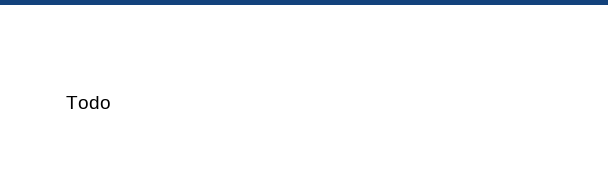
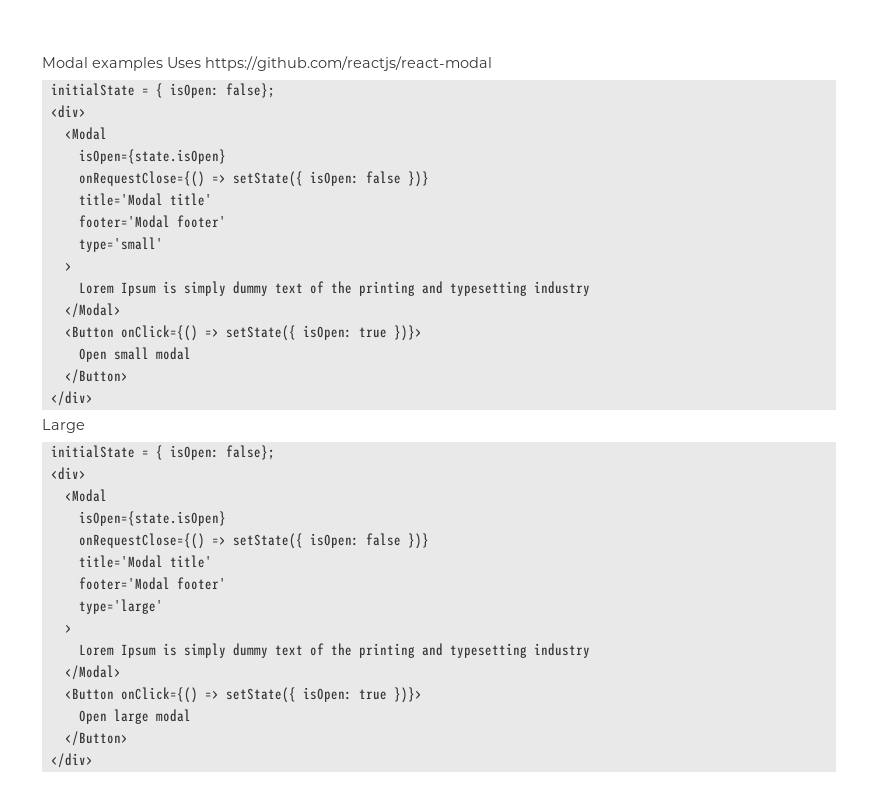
[66,96,111,109] Todo -> [42,56,492,71] [50,83,275,98] [50,105,86,118] [64,127,107,140] [78,149,226,164] [78,171,429,187] [78,193,212,206] [78,215,226,228] [78,237,163,252] [64,262,72,271] [78,281,590,296] [64,303,121,318] [64,325,422,341] [78,347,191,362] [64,369,128,384] [50,391,93,406] [42,419,85,433] [50,445,275,460] [50,467,86,480] [64,489,107,502] [78,511,226,526] [78,533,429,549] [78,555,212,568] [78,577,226,590] [78,599,163,614] [64,624,72,633] [78,643,590,658] [64,665,121,680] [64,687,422,703] [78,709,191,724] [64,731,128,746] [50,753,93,768] Modal examples Uses https://github.com/reactjs/react-modal // initialState = { isOpen: false}; // <div> // <Modal // isOpen={state.isOpen} // onRequestClose={() => setState({ isOpen: false })} // title='Modal title' // footer='Modal footer' // type='small' // > // Lorem Ipsum is simply dummy text of the printing and typesetting industry // </Modal> // <Button onClick={() => setState({ isOpen: true })}> // Open small modal // </Button> // </div> // Large // initialState = { isOpen: false}; // <div> // <Modal // isOpen={state.isOpen} // onRequestClose={() => setState({ isOpen: false })} // title='Modal title' // footer='Modal footer' // type='large' // > // Lorem Ipsum is simply dummy text of the printing and typesetting industry // </Modal> // <Button onClick={() => setState({ isOpen: true })}> // Open large modal // </Button> // </div>

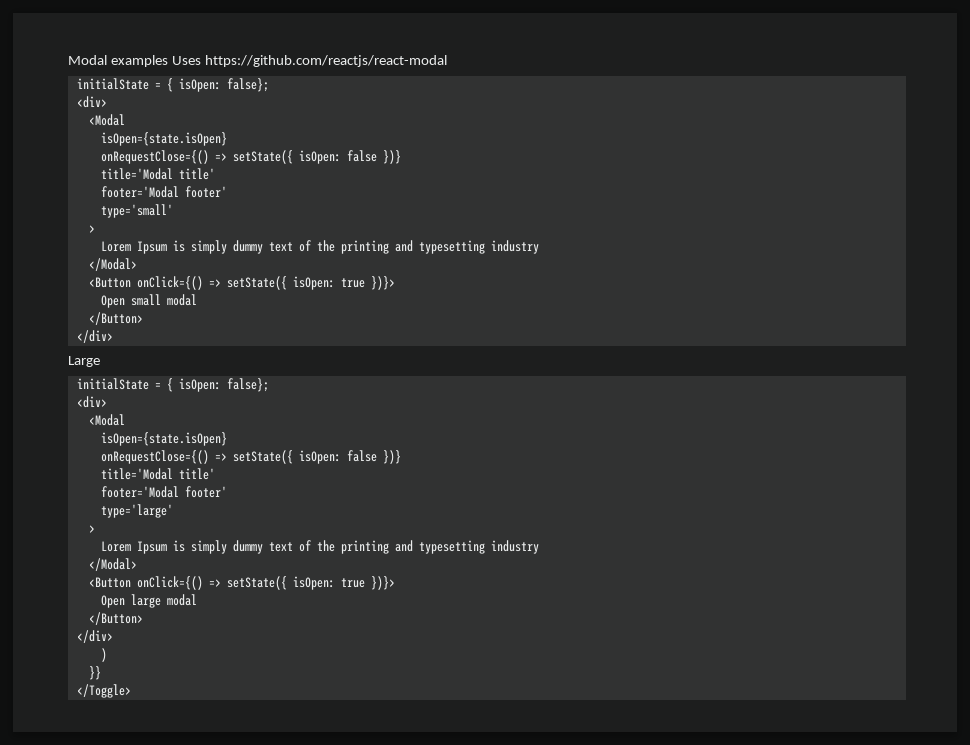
(93, 760) none -> [100,648,107,662] [88,666,101,680] [76,684,131,698] // ) // }} // </Toggle>

